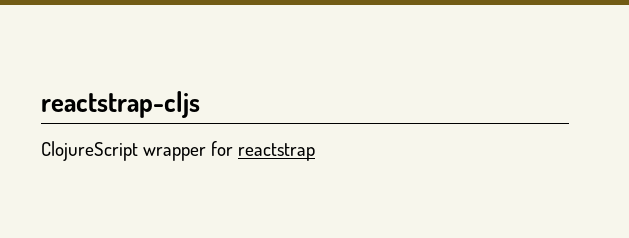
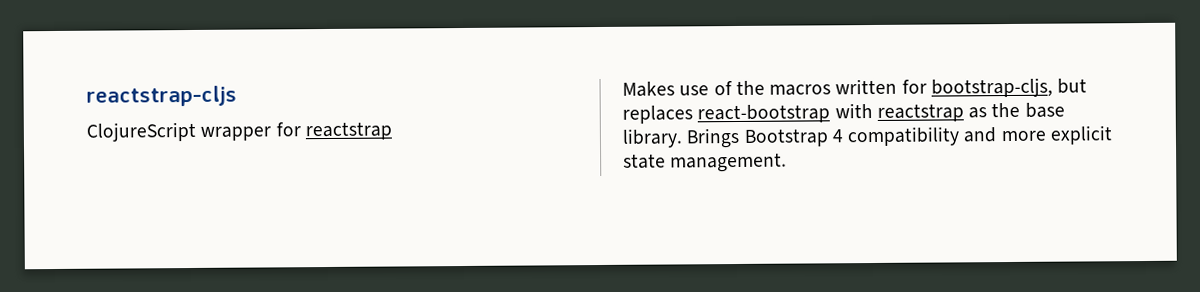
(316, 152) none -> [622,77,1088,98] [622,102,1065,124] [622,125,1113,149] [623,152,788,173] // Makes use of the macros written for bootstrap-cljs, but replaces react-bootstrap with reactstrap as the base library. Brings Bootstrap 4 compatibility and more explicit state management.

